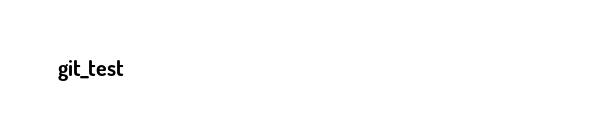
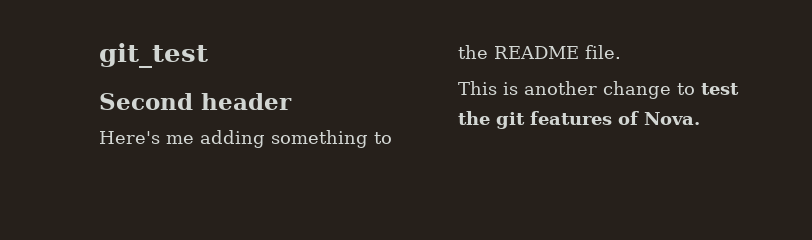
(124, 70) none -> [99,93,292,110] [99,130,392,148] [458,45,621,59] [458,81,739,99] [458,111,700,129] // Second header // Here's me adding something to the README file. // This is another change to test the git features of Nova.

